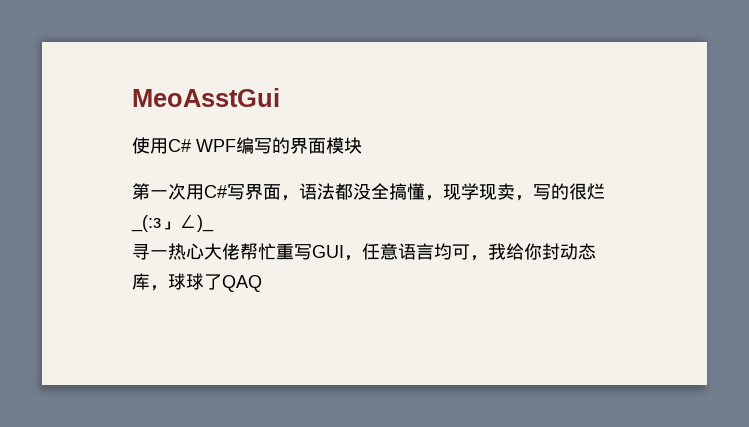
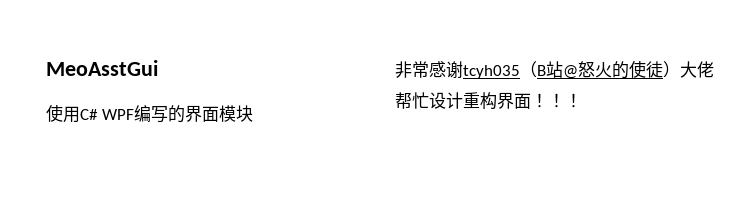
[132,183,605,201] [131,215,214,232] [132,243,596,261] [132,273,262,292] 第一次用C#写界面，语法都没全搞懂，现学现卖，写的很烂_(:з」∠)_ // 寻一热心大佬帮忙重写GUI，任意语言均可，我给你封动态库，球球了QAQ -> [395,60,714,79] [395,92,582,110] 非常感谢tcyh035（B站@怒火的使徒）大佬帮忙设计重构界面！！！

